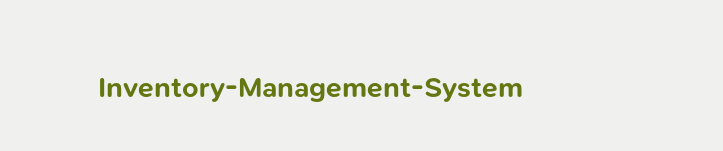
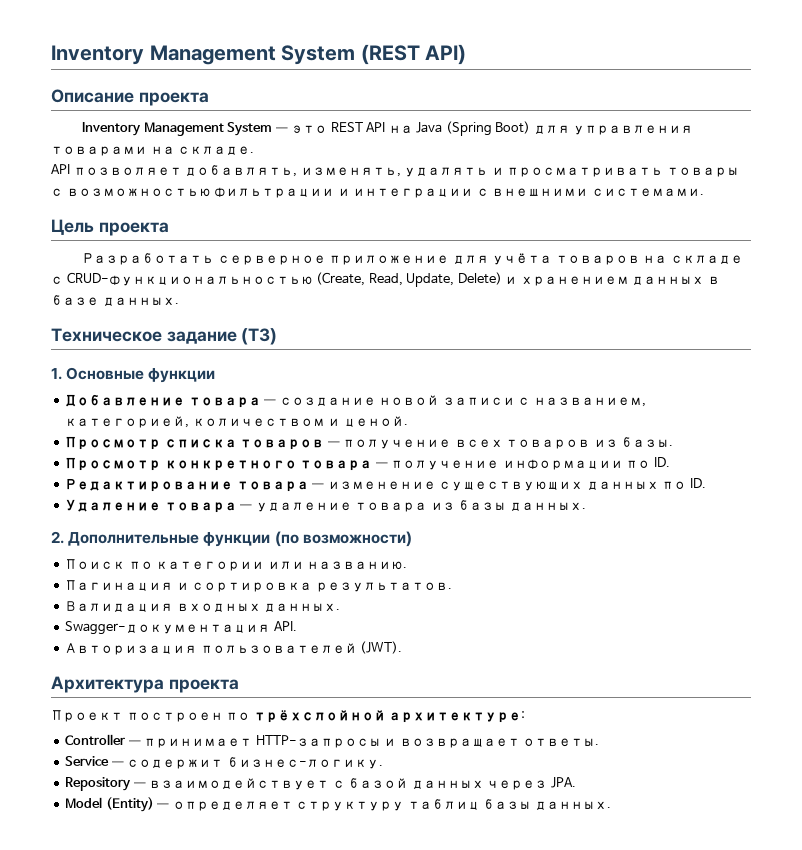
[98,78,523,102] Inventory-Management-System -> [51,44,467,65] [51,89,209,106] [82,121,694,136] [51,146,255,156] [51,164,739,177] [51,187,704,198] [51,219,169,236] [82,253,743,265] [51,272,720,287] [51,295,179,306] [51,328,278,345] [51,367,216,383] [65,394,646,408] [65,416,408,428] [65,436,674,450] [65,457,670,471] [65,478,706,492] [65,499,586,513] [51,531,412,547] [65,559,408,571] [65,580,452,592] [65,601,341,612] [65,621,297,635] [65,641,403,655] [51,676,239,693] [51,710,526,723] [65,734,600,748] [65,756,383,769] [65,777,576,791] [65,797,611,812] Inventory Management System (REST API) // Описание проекта // Inventory Management System — это REST API на Java (Spring Boot) для управления товарами на складе. // API позволяет добавлять, изменять, удалять и просматривать товары с возможностью фильтрации и интеграции с внешними системами. // Цель проекта // Разработать серверное приложение для учёта товаров на складе с CRUD-функциональностью (Create, Read, Update, Delete) и хранением данных в базе данных. // Техническое задание (ТЗ) // 1. Основные функции // Добавление товара — создание новой записи с названием, категорией, количеством и ценой. // Просмотр списка товаров — получение всех товаров из базы. // Просмотр конкретного товара — получение информации по ID. // Редактирование товара — изменение существующих данных по ID. // Удаление товара — удаление товара из базы данных. // 2. Дополнительные функции (по возможности) // Поиск по категории или названию. // Пагинация и сортировка результатов. // Валидация входных данных. // Swagger-документация API. // Авторизация пользователей (JWT). // Архитектура проекта // Проект построен по трёхслойной архитектуре: // Controller — принимает HTTP-запросы и возвращает ответы. // Service — содержит бизнес-логику. // Repository — взаимодействует с базой данных через JPA. // Model (Entity) — определяет структуру таблиц базы данных.

